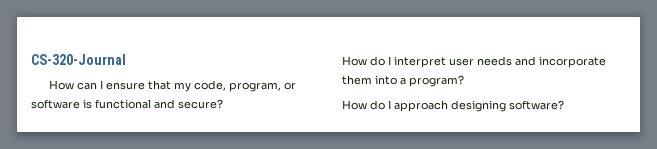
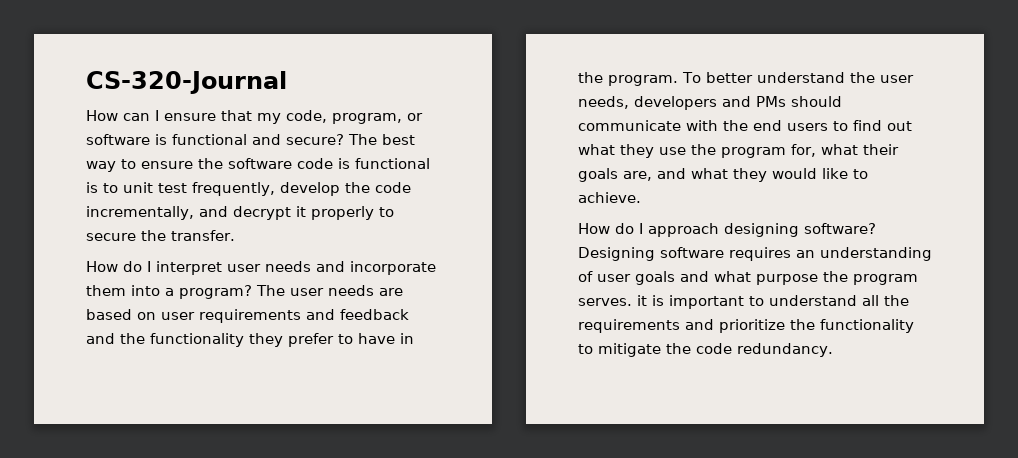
(223, 104) none -> [348,134,415,145] [86,158,430,172] [86,182,411,196] [86,206,394,220] [86,230,235,241] The best way to ensure the software code is functional is to unit test frequently, develop the code incrementally, and decrypt it properly to secure the transfer.
(464, 81) none -> [256,285,403,296] [86,309,409,323] [86,333,414,347] [578,72,914,86] [578,96,842,110] [578,120,912,131] [578,144,899,158] [578,168,868,182] [578,192,641,203] The user needs are based on user requirements and feedback and the functionality they prefer to have in the program. To better understand the user needs, developers and PMs should communicate with the end users to find out what they use the program for, what their goals are, and what they would like to achieve.
(564, 105) none -> [578,247,932,261] [578,271,918,285] [578,295,909,309] [578,319,914,333] [578,343,833,357] Designing software requires an understanding of user goals and what purpose the program serves. it is important to understand all the requirements and prioritize the functionality to mitigate the code redundancy.

